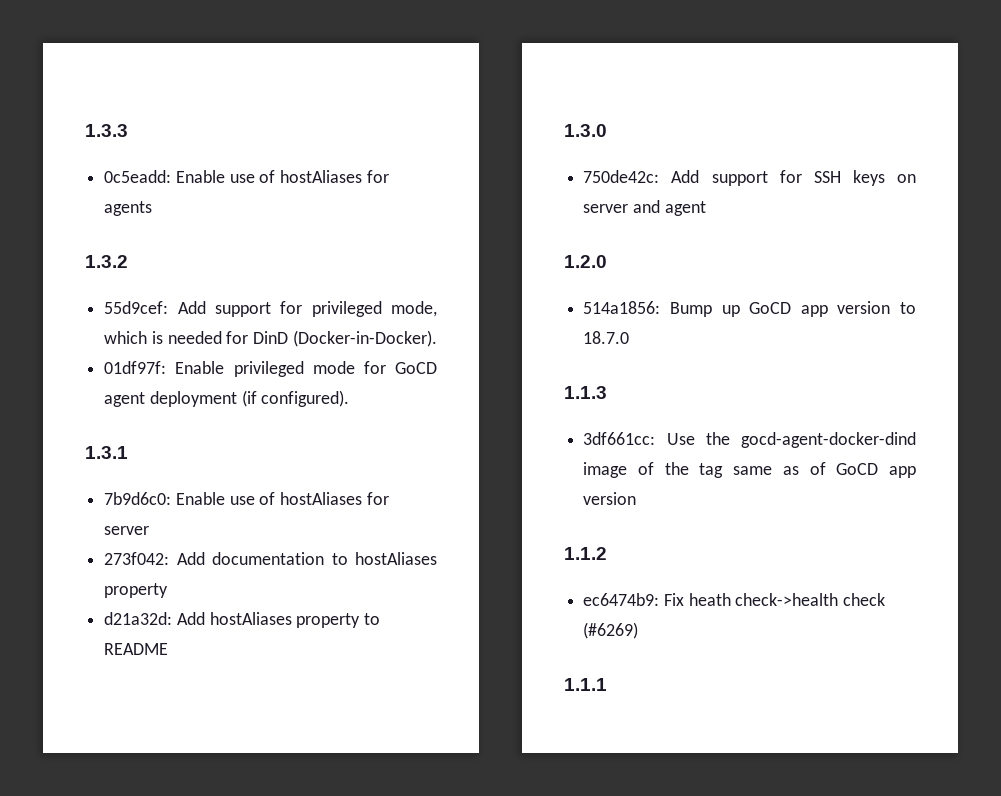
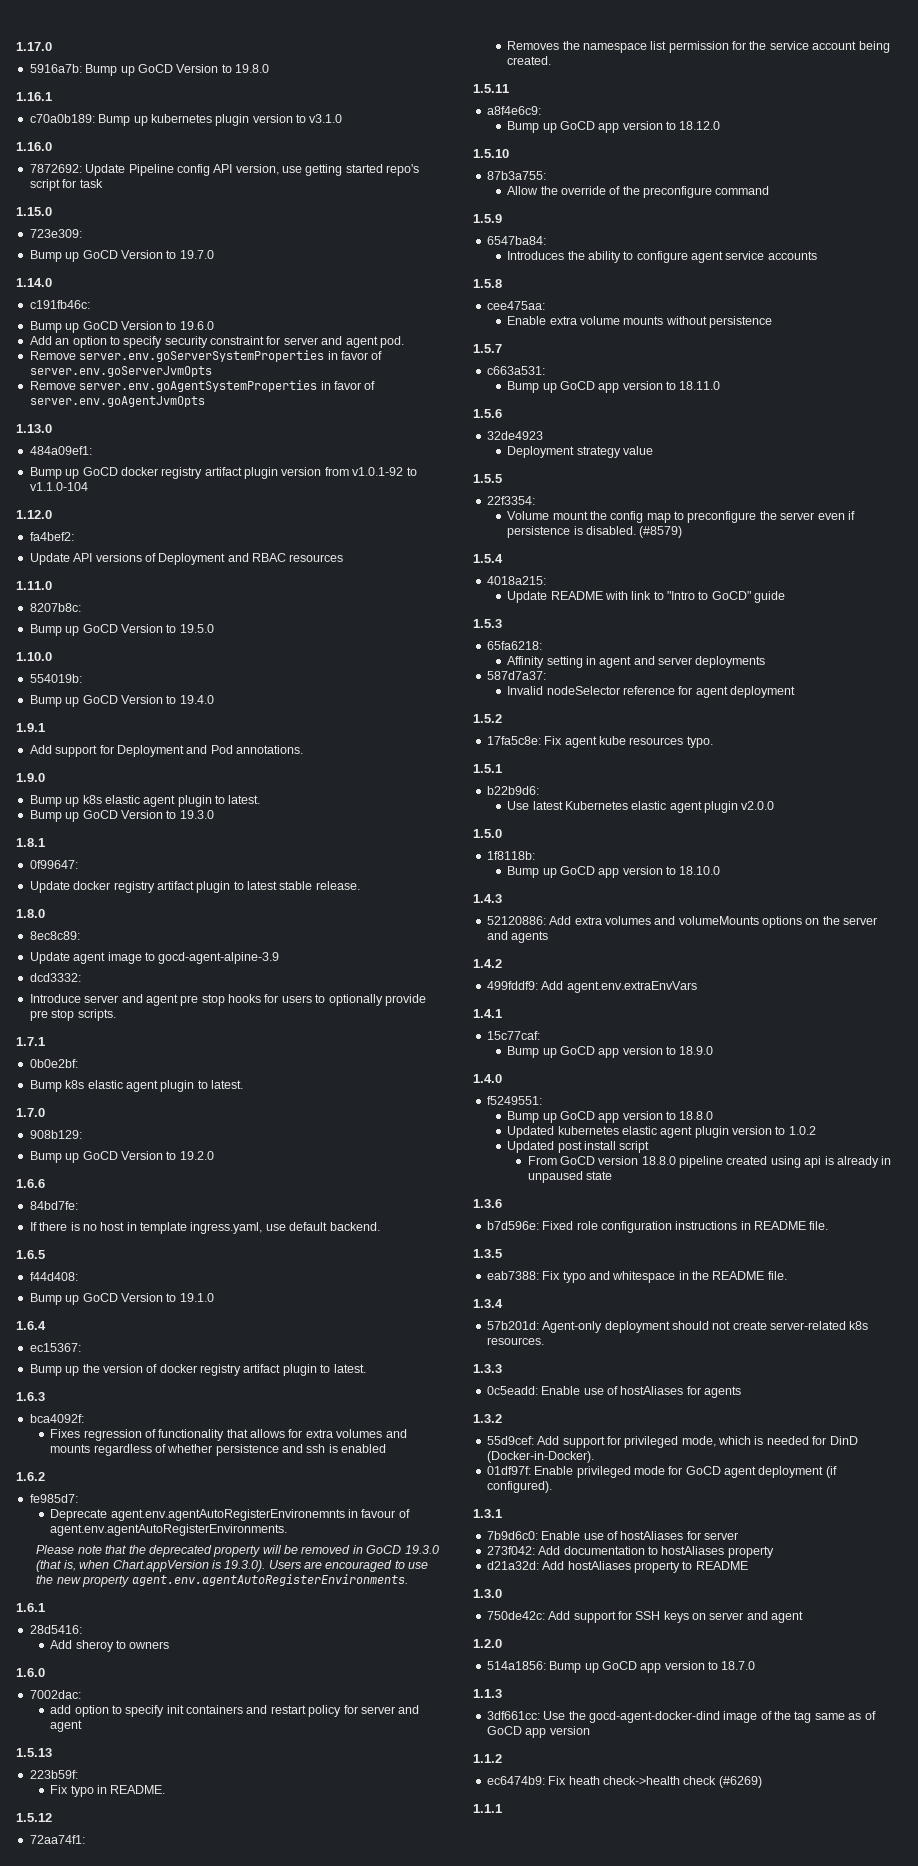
(85, 130) none -> [16,42,52,51] [29,64,269,76] [16,92,52,101] [29,114,343,126] [16,142,52,151] [29,164,420,176] [29,179,103,191] [16,207,52,216] [29,229,82,238] [29,250,214,262] [16,278,52,287] [29,300,90,309] [29,321,214,333] [29,336,404,348] [29,350,383,362] [29,366,212,377] [29,380,376,392] [29,396,205,407] [16,424,52,433] [29,446,92,455] [29,467,417,479] [29,482,88,491] [16,510,52,519] [29,532,74,541] [29,553,344,565] [16,581,52,590] [29,603,81,612] [29,624,214,636] [16,652,52,661] [29,674,82,683] [29,695,214,707] [16,723,45,732] [29,745,303,757] [16,773,45,782] [29,795,261,807] [29,810,214,822] [16,838,45,847] [29,860,78,869] [29,881,360,893] [16,909,45,918] [29,931,80,940] [29,952,280,964] [29,973,81,982] [29,994,426,1006] [29,1009,116,1021] [16,1037,45,1046] [29,1059,78,1068] [29,1080,243,1092] [16,1108,45,1117] [29,1130,82,1139] [29,1151,214,1163] [16,1179,45,1188] [29,1201,78,1210] [29,1222,380,1234] [16,1250,45,1259] [29,1272,78,1281] [29,1293,214,1305] [16,1321,46,1330] [29,1343,81,1352] [29,1364,366,1376] [16,1392,45,1401] [29,1414,84,1423] [50,1429,407,1441] [50,1444,387,1456] [16,1472,45,1481] [29,1494,78,1503] [50,1509,410,1521] [50,1524,288,1536] [36,1545,439,1557] [36,1560,429,1572] [36,1574,408,1587] [16,1603,45,1612] [29,1625,82,1634] [50,1640,170,1652] [16,1668,45,1677] [29,1690,81,1699] [50,1705,420,1717] [50,1720,83,1732] [16,1748,52,1757] [29,1770,78,1779] [50,1785,166,1797] [16,1813,52,1822] [29,1835,85,1844] [507,41,890,53] [507,56,552,65] [473,84,509,93] [486,106,541,115] [507,121,721,133] [473,149,509,158] [486,171,546,180] [507,186,770,198] [473,214,502,223] [486,236,546,245] [507,251,817,263] [473,279,502,288] [486,301,545,310] [507,316,773,328] [473,344,502,353] [486,366,545,375] [507,381,721,393] [473,409,502,418] [486,431,543,440] [507,446,653,458] [473,474,502,483] [486,496,535,505] [507,511,855,523] [507,526,683,538] [473,554,503,563] [486,576,546,585] [507,591,786,603] [473,619,502,628] [486,641,542,650] [507,656,766,668] [486,671,546,680] [507,686,796,698] [473,714,502,723] [486,736,713,748] [473,764,502,773] [486,786,539,795] [507,801,775,813] [473,829,502,838] [486,851,535,860] [507,866,721,878] [473,894,502,903] [486,916,878,928] [486,931,549,943] [473,959,502,968] [486,981,697,993] [473,1009,502,1018] [486,1031,540,1040] [507,1046,714,1058] [473,1074,502,1083] [486,1096,542,1105] [507,1111,714,1123] [507,1126,816,1138] [507,1141,650,1153] [527,1156,892,1168] [527,1171,612,1183] [473,1199,502,1208] [486,1221,829,1233] [473,1249,502,1258] [486,1271,787,1283] [473,1299,503,1308] [486,1321,869,1333] [486,1337,544,1345] 1.17.0 // 5916a7b: Bump up GoCD Version to 19.8.0 // 1.16.1 // c70a0b189: Bump up kubernetes plugin version to v3.1.0 // 1.16.0 // 7872692: Update Pipeline config API version, use getting started repo's script for task // 1.15.0 // 723e309: // Bump up GoCD Version to 19.7.0 // 1.14.0 // c191fb46c: // Bump up GoCD Version to 19.6.0 // Add an option to specify security constraint for server and agent pod. // Remove server.env.goServerSystemProperties in favor of server.env.goServerJvmOpts // Remove server.env.goAgentSystemProperties in favor of server.env.goAgentJvmOpts // 1.13.0 // 484a09ef1: // Bump up GoCD docker registry artifact plugin version from v1.0.1-92 to v1.1.0-104 // 1.12.0 // fa4bef2: // Update API versions of Deployment and RBAC resources // 1.11.0 // 8207b8c: // Bump up GoCD Version to 19.5.0 // 1.10.0 // 554019b: // Bump up GoCD Version to 19.4.0 // 1.9.1 // Add support for Deployment and Pod annotations. // 1.9.0 // Bump up k8s elastic agent plugin to latest. // Bump up GoCD Version to 19.3.0 // 1.8.1 // 0f99647: // Update docker registry artifact plugin to latest stable release. // 1.8.0 // 8ec8c89: // Update agent image to gocd-agent-alpine-3.9 // dcd3332: // Introduce server and agent pre stop hooks for users to optionally provide pre stop scripts. // 1.7.1 // 0b0e2bf: // Bump k8s elastic agent plugin to latest. // 1.7.0 // 908b129: // Bump up GoCD Version to 19.2.0 // 1.6.6 // 84bd7fe: // If there is no host in template ingress.yaml, use default backend. // 1.6.5 // f44d408: // Bump up GoCD Version to 19.1.0 // 1.6.4 // ec15367: // Bump up the version of docker registry artifact plugin to latest. // 1.6.3 // bca4092f: // Fixes regression of functionality that allows for extra volumes and mounts regardless of whether persistence and ssh is enabled // 1.6.2 // fe985d7: // Deprecate agent.env.agentAutoRegisterEnvironemnts in favour of agent.env.agentAutoRegisterEnvironments. // Please note that the deprecated property will be removed in GoCD 19.3.0 (that is, when Chart.appVersion is 19.3.0). Users are encouraged to use the new property agent.env.agentAutoRegisterEnvironments. // 1.6.1 // 28d5416: // Add sheroy to owners // 1.6.0 // 7002dac: // add option to specify init containers and restart policy for server and agent // 1.5.13 // 223b59f: // Fix typo in README. // 1.5.12 // 72aa74f1: // Removes the namespace list permission for the service account being created. // 1.5.11 // a8f4e6c9: // Bump up GoCD app version to 18.12.0 // 1.5.10 // 87b3a755: // Allow the override of the preconfigure command // 1.5.9 // 6547ba84: // Introduces the ability to configure agent service accounts // 1.5.8 // cee475aa: // Enable extra volume mounts without persistence // 1.5.7 // c663a531: // Bump up GoCD app version to 18.11.0 // 1.5.6 // 32de4923 // Deployment strategy value // 1.5.5 // 22f3354: // Volume mount the config map to preconfigure the server even if persistence is disabled. (#8579) // 1.5.4 // 4018a215: // Update README with link to "Intro to GoCD" guide // 1.5.3 // 65fa6218: // Affinity setting in agent and server deployments // 587d7a37: // Invalid nodeSelector reference for agent deployment // 1.5.2 // 17fa5c8e: Fix agent kube resources typo. // 1.5.1 // b22b9d6: // Use latest Kubernetes elastic agent plugin v2.0.0 // 1.5.0 // 1f8118b: // Bump up GoCD app version to 18.10.0 // 1.4.3 // 52120886: Add extra volumes and volumeMounts options on the server and agents // 1.4.2 // 499fddf9: Add agent.env.extraEnvVars // 1.4.1 // 15c77caf: // Bump up GoCD app version to 18.9.0 // 1.4.0 // f5249551: // Bump up GoCD app version to 18.8.0 // Updated kubernetes elastic agent plugin version to 1.0.2 // Updated post install script // From GoCD version 18.8.0 pipeline created using api is already in unpaused state // 1.3.6 // b7d596e: Fixed role configuration instructions in README file. // 1.3.5 // eab7388: Fix typo and whitespace in the README file. // 1.3.4 // 57b201d: Agent-only deployment should not create server-related k8s resources. //

